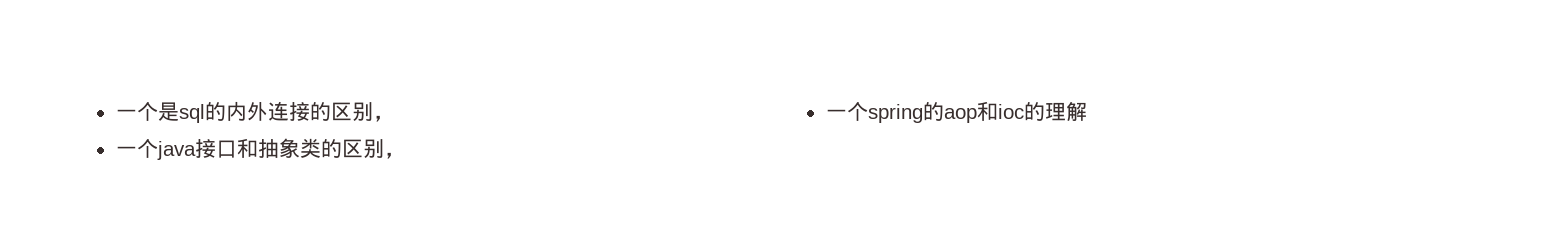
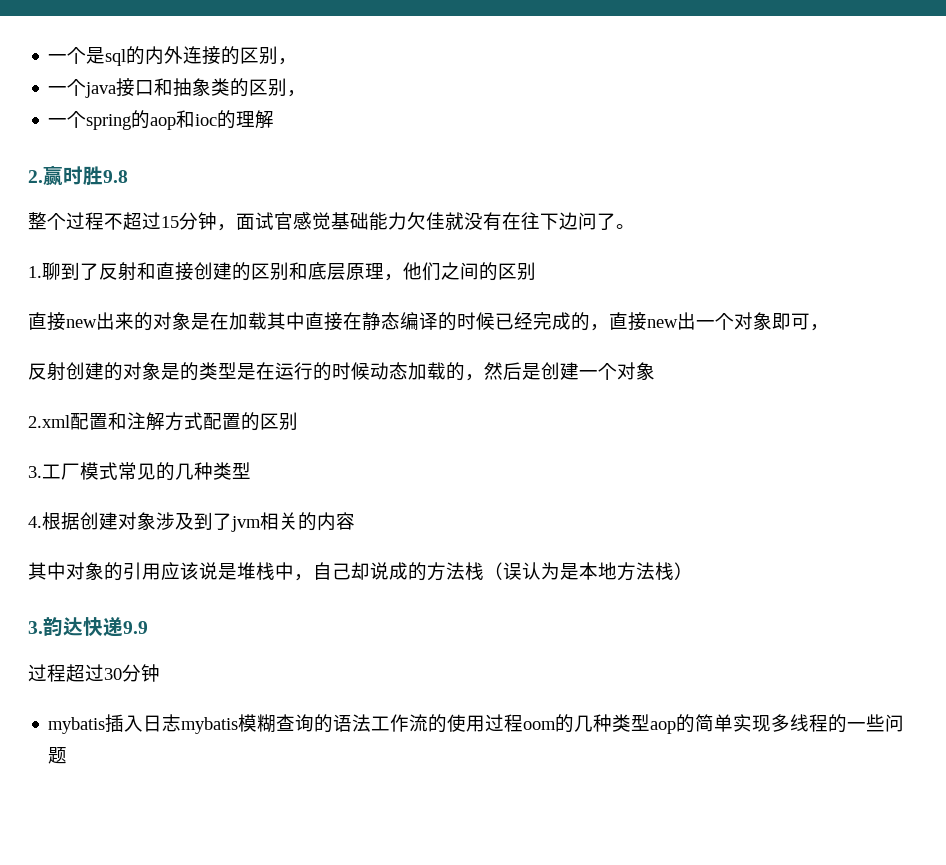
(1087, 111) none -> [28,165,128,186] [28,212,635,231] [28,262,536,281] [28,312,829,331] [28,362,655,381] [28,412,298,431] [28,462,251,481] [28,512,355,532] [28,562,693,581] [28,617,148,637] [28,664,160,682] [48,714,905,734] [48,747,68,764] // 2.赢时胜9.8 // 整个过程不超过15分钟，面试官感觉基础能力欠佳就没有在往下边问了。 // 1.聊到了反射和直接创建的区别和底层原理，他们之间的区别 // 直接new出来的对象是在加载其中直接在静态编译的时候已经完成的，直接new出一个对象即可， // 反射创建的对象是的类型是在运行的时候动态加载的，然后是创建一个对象 // 2.xml配置和注解方式配置的区别 // 3.工厂模式常见的几种类型 // 4.根据创建对象涉及到了jvm相关的内容 // 其中对象的引用应该说是堆栈中，自己却说成的方法栈（误认为是本地方法栈） // 3.韵达快递9.9 // 过程超过30分钟 // mybatis插入日志mybatis模糊查询的语法工作流的使用过程oom的几种类型aop的简单实现多线程的一些问题

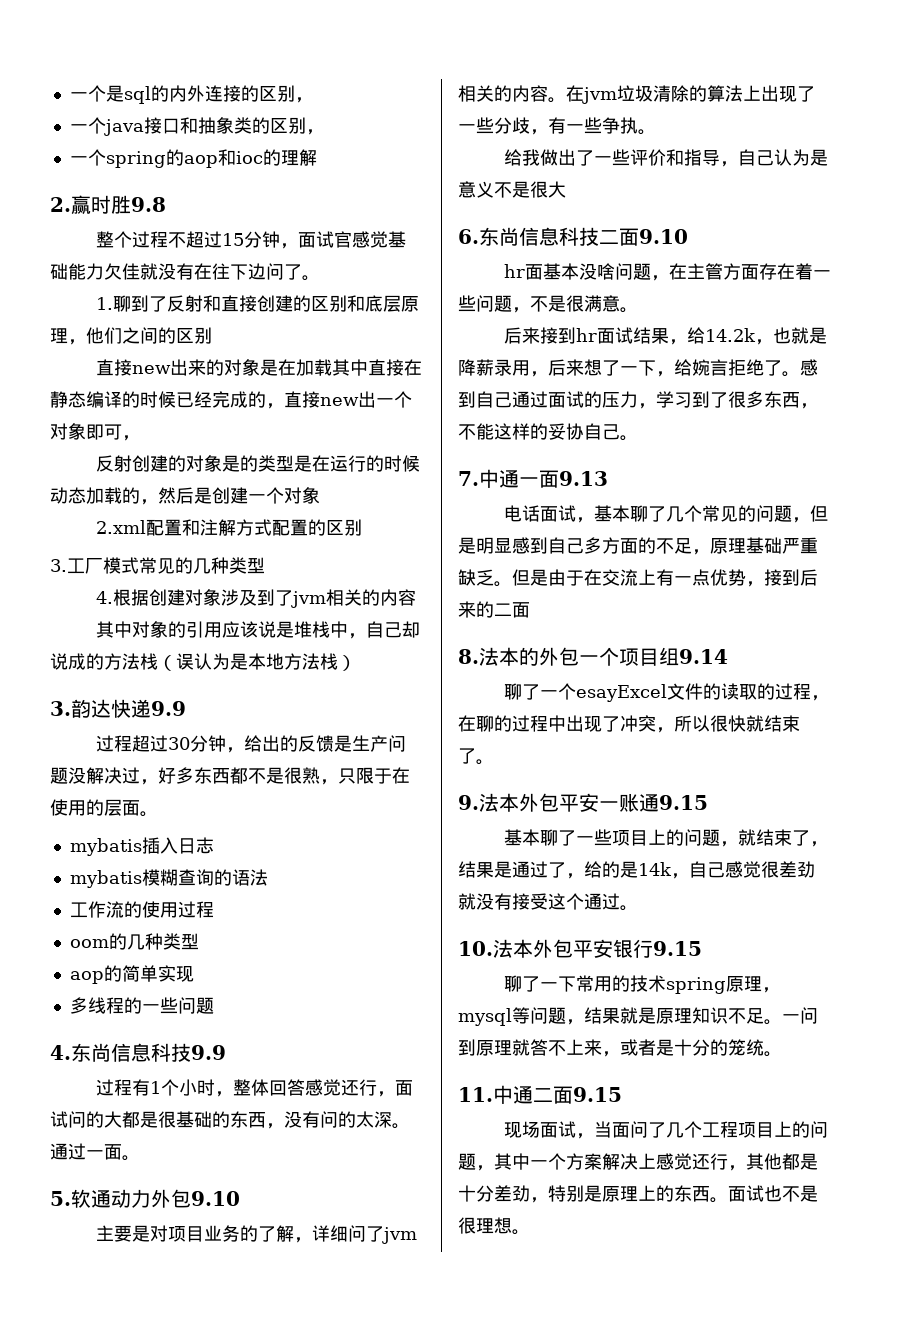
(160, 673) none -> [225,735,406,753] [50,767,410,785] [50,799,158,817] ，给出的反馈是生产问题没解决过，好多东西都不是很熟，只限于在使用的层面。
(182, 723) none -> (214, 845) //
(372, 723) none -> (268, 877) //
(524, 723) none -> (214, 909) //
(651, 722) none -> (199, 941) //
(772, 723) none -> (194, 974) //
(68, 755) none -> [50,1043,226,1062] [95,1079,413,1097] [50,1111,410,1129] [50,1143,140,1161] [50,1189,240,1208] [95,1225,417,1244] [458,85,815,104] [458,117,656,135] [503,149,828,167] [458,181,566,198] [458,227,688,246] [503,263,831,281] [458,295,638,313] [503,327,827,345] [458,359,818,377] [458,391,818,409] [458,423,638,441] [458,469,608,488] [503,505,828,523] [458,537,818,555] [458,569,818,587] [458,601,530,618] [458,647,728,666] [503,683,829,702] [458,715,800,733] [458,748,494,765] [458,793,708,812] [503,829,828,847] [458,861,815,879] [458,893,638,911] [458,939,702,958] [503,975,780,994] [458,1007,818,1026] [458,1039,782,1057] [458,1085,622,1104] [503,1121,828,1139] [458,1153,818,1171] [458,1185,818,1203] [458,1217,530,1235] // 4.东尚信息科技9.9 // 过程有1个小时，整体回答感觉还行，面试问的大都是很基础的东西，没有问的太深。通过一面。 // 5.软通动力外包9.10 // 主要是对项目业务的了解，详细问了jvm相关的内容。在jvm垃圾清除的算法上出现了一些分歧，有一些争执。 // 给我做出了一些评价和指导，自己认为是意义不是很大 // 6.东尚信息科技二面9.10 // hr面基本没啥问题，在主管方面存在着一些问题，不是很满意。 // 后来接到hr面试结果，给14.2k，也就是降薪录用，后来想了一下，给婉言拒绝了。感到自己通过面试的压力，学习到了很多东西，不能这样的妥协自己。 // 7.中通一面9.13 // 电话面试，基本聊了几个常见的问题，但是明显感到自己多方面的不足，原理基础严重缺乏。但是由于在交流上有一点优势，接到后来的二面 // 8.法本的外包一个项目组9.14 // 聊了一个esayExcel文件的读取的过程，在聊的过程中出现了冲突，所以很快就结束了。 // 9.法本外包平安一账通9.15 // 基本聊了一些项目上的问题，就结束了，结果是通过了，给的是14k，自己感觉很差劲就没有接受这个通过。 // 10.法本外包平安银行9.15 // 聊了一下常用的技术spring原理，mysql等问题，结果就是原理知识不足。一问到原理就答不上来，或者是十分的笼统。 // 11.中通二面9.15 // 现场面试，当面问了几个工程项目上的问题，其中一个方案解决上感觉还行，其他都是十分差劲，特别是原理上的东西。面试也不是很理想。

